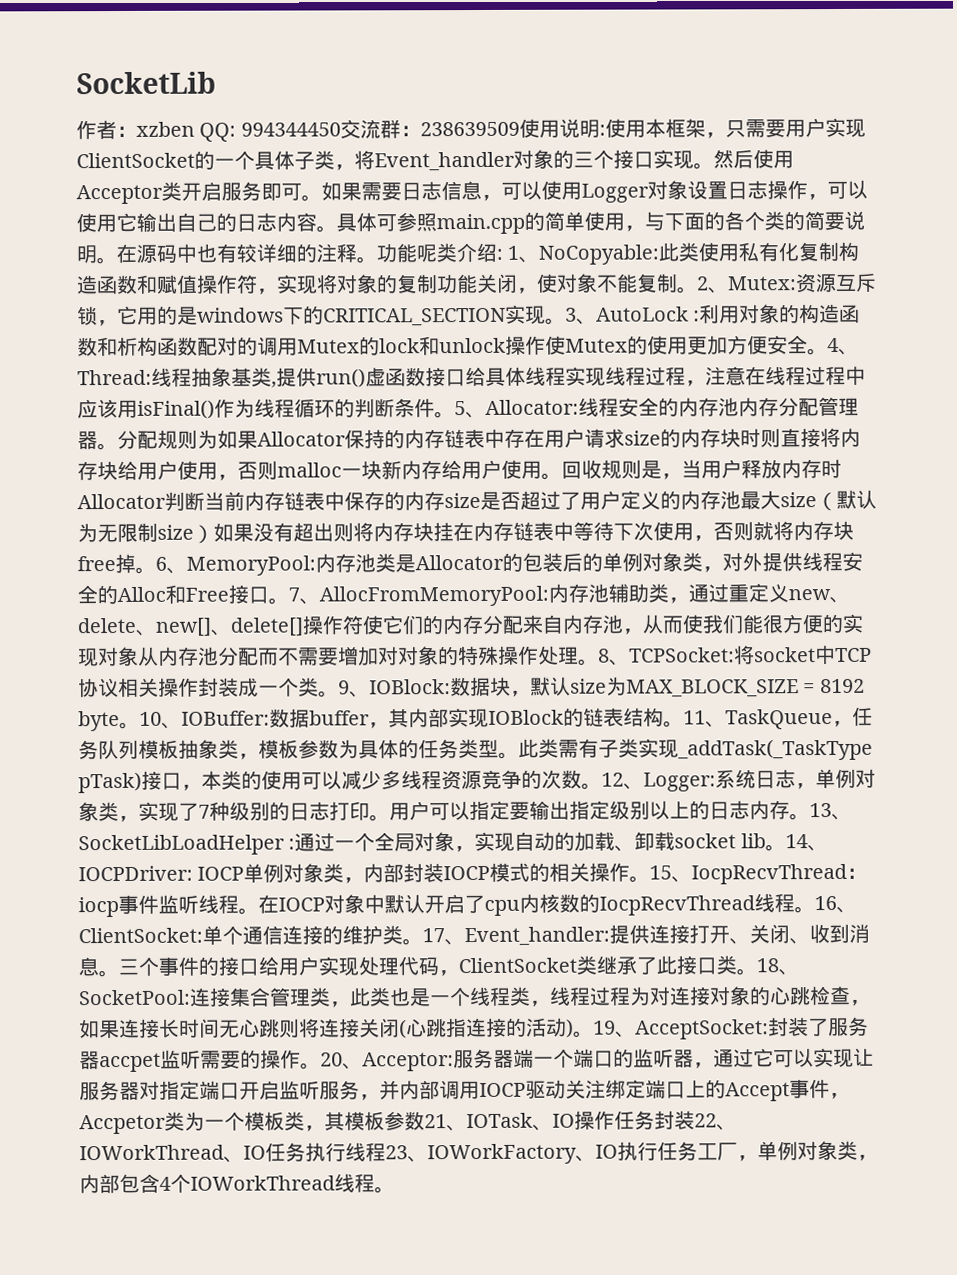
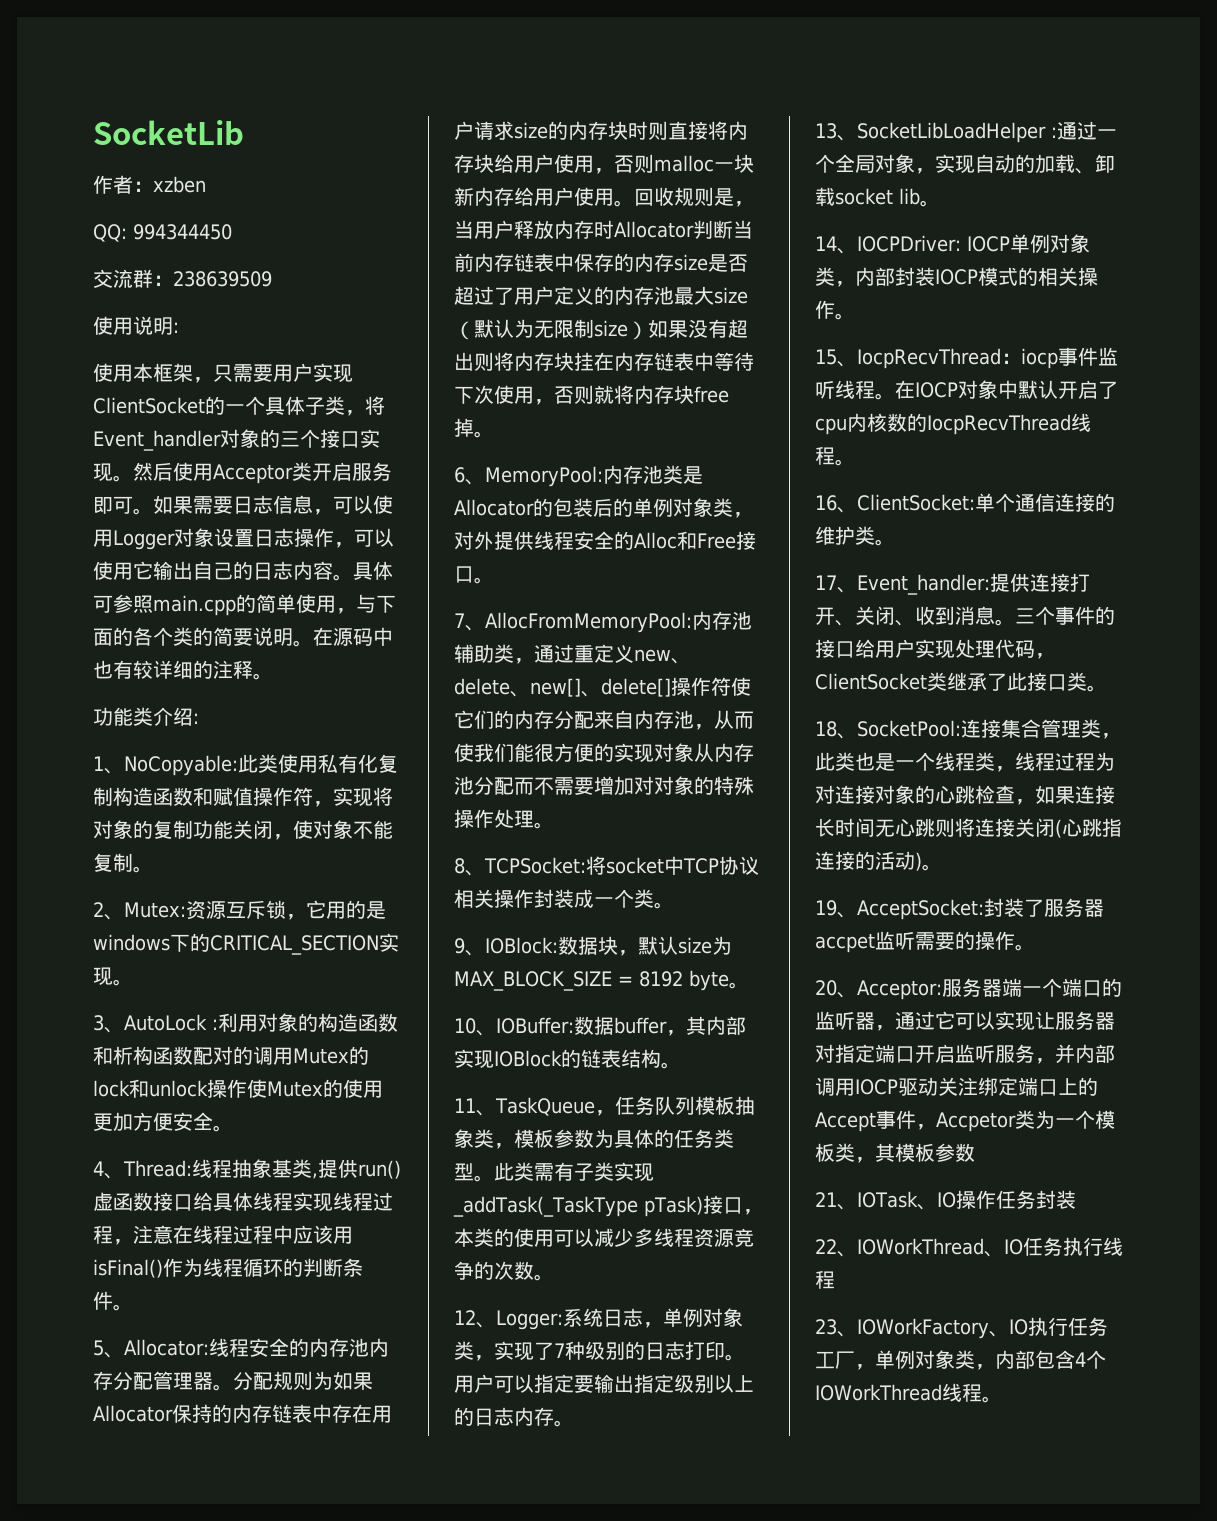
(195, 129) none -> (206, 184) //
(341, 129) none -> (232, 232) //
(520, 129) none -> (272, 279) //
(606, 130) none -> (179, 327) //
[376,243,437,263] 功能呢 -> [93,707,133,726] // 功能
(503, 254) none -> (199, 718) //
(698, 290) none -> (153, 869) //
(566, 321) none -> (133, 982) //
(828, 352) none -> (233, 1128) //
(455, 415) none -> (133, 1307) //
(156, 570) none -> (494, 434) //
(289, 601) none -> (494, 580) //
(599, 662) none -> (554, 825) //
(339, 694) none -> (674, 905) //
(140, 725) none -> (749, 985) //
(684, 724) none -> (681, 1065) //
(602, 786) none -> (554, 1277) //
(810, 817) none -> (574, 1423) //
(786, 848) none -> (940, 203) //
(651, 879) none -> (855, 316) //
(815, 910) none -> (855, 462) //
(423, 942) none -> (895, 542) //
(757, 972) none -> (1107, 688) //
(594, 1034) none -> (942, 867) //
(321, 1066) none -> (1035, 947) //
(425, 1121) none -> (975, 1152) //
(695, 1120) none -> (1076, 1199) //
(386, 1152) none -> (835, 1279) //

